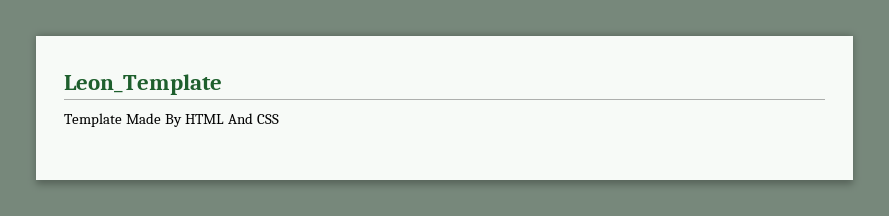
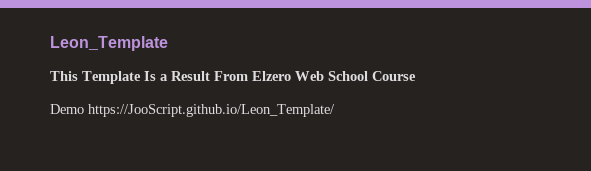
[64,113,279,127] Template Made By HTML And CSS -> [50,71,416,84] [50,104,335,117] This Template Is a Result From Elzero Web School Course // Demo https://JooScript.github.io/Leon_Template/

